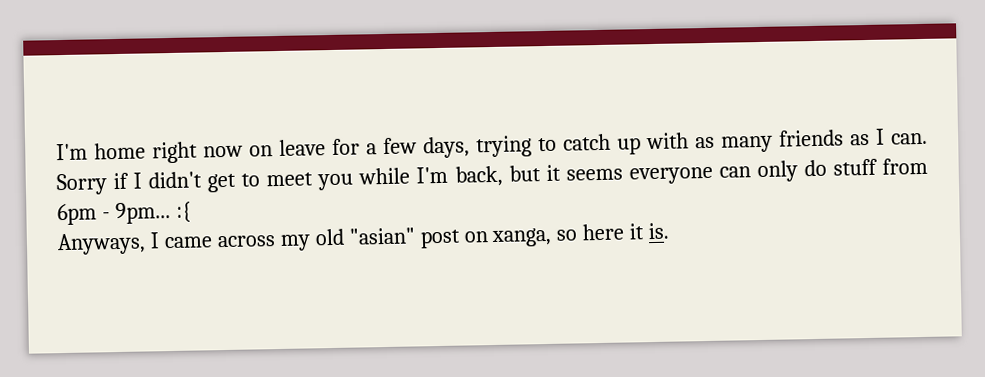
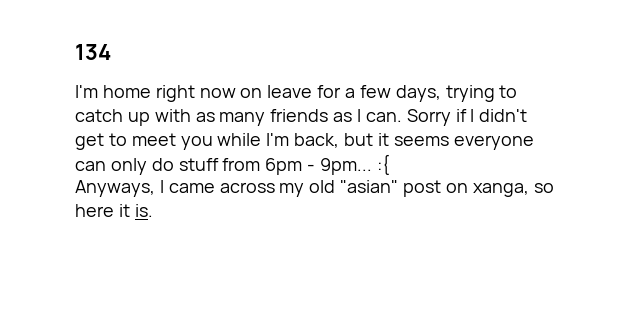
(56, 152) none -> [75,44,111,60] 134 //

